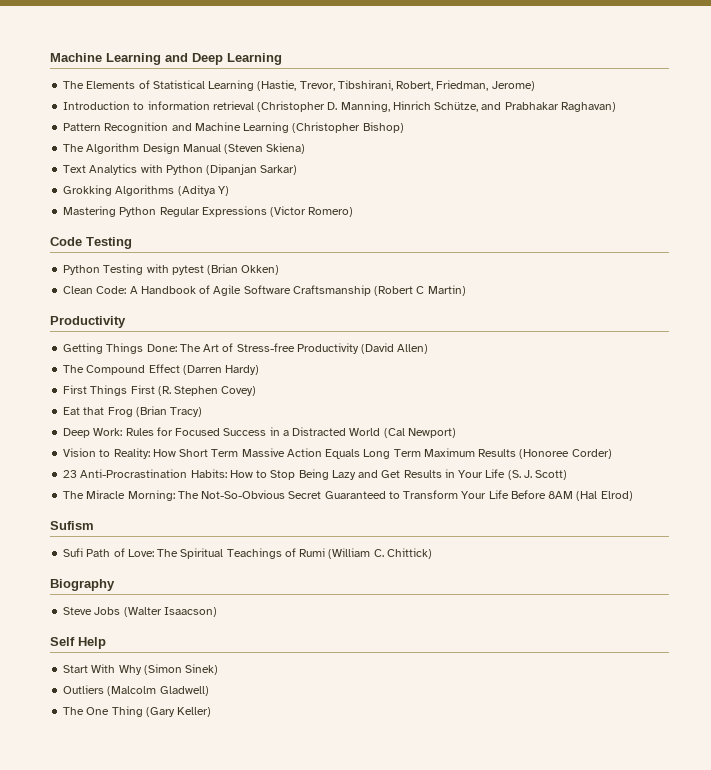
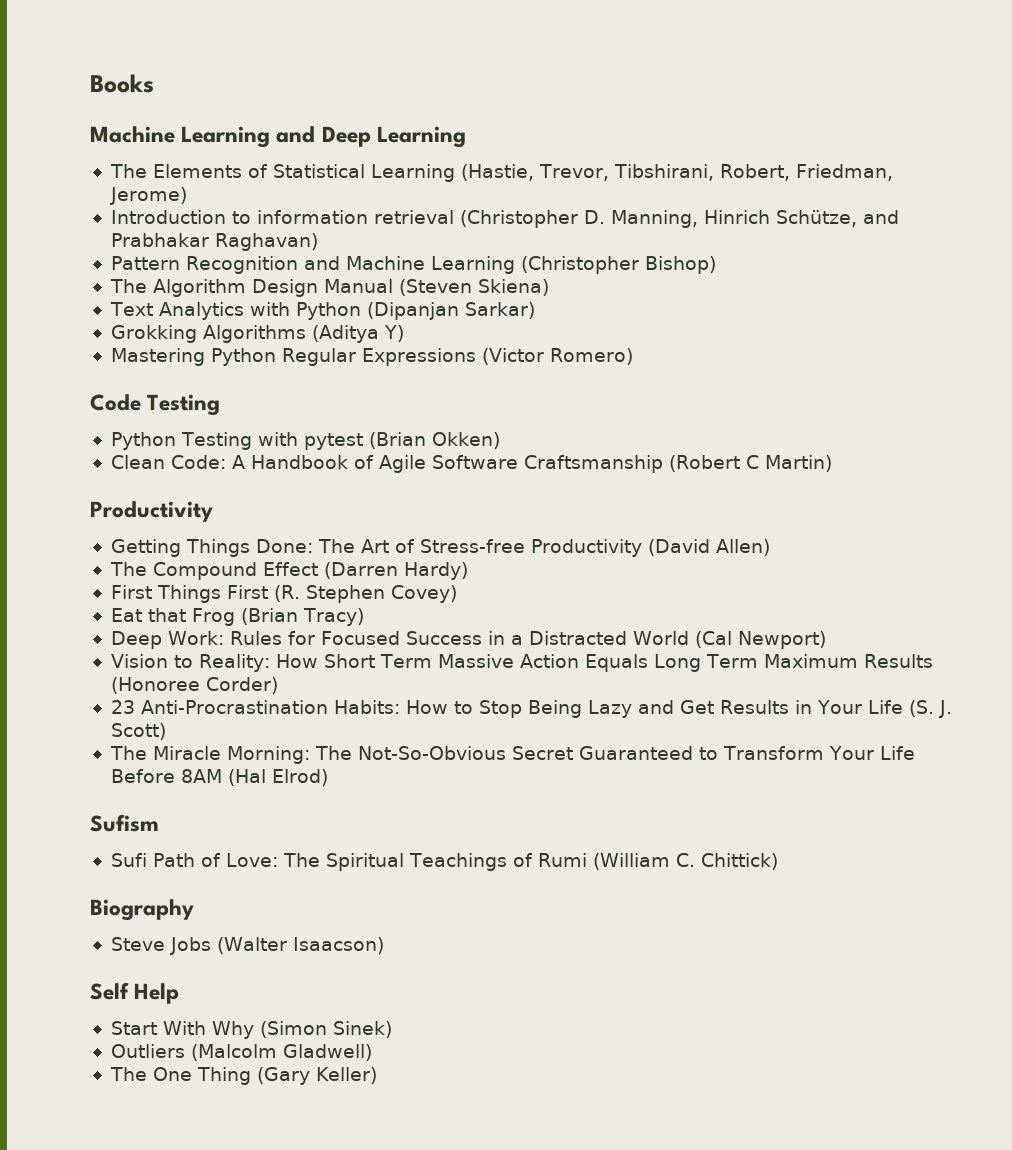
(50, 57) none -> [90,74,154,93] Books //

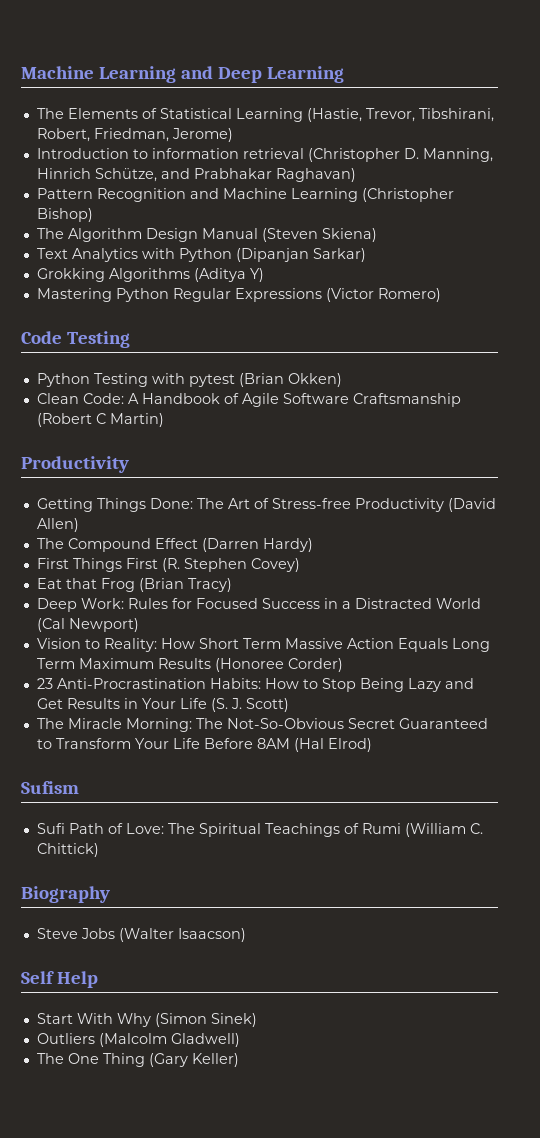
[90,74,154,93] Books // -> (21, 72) none

